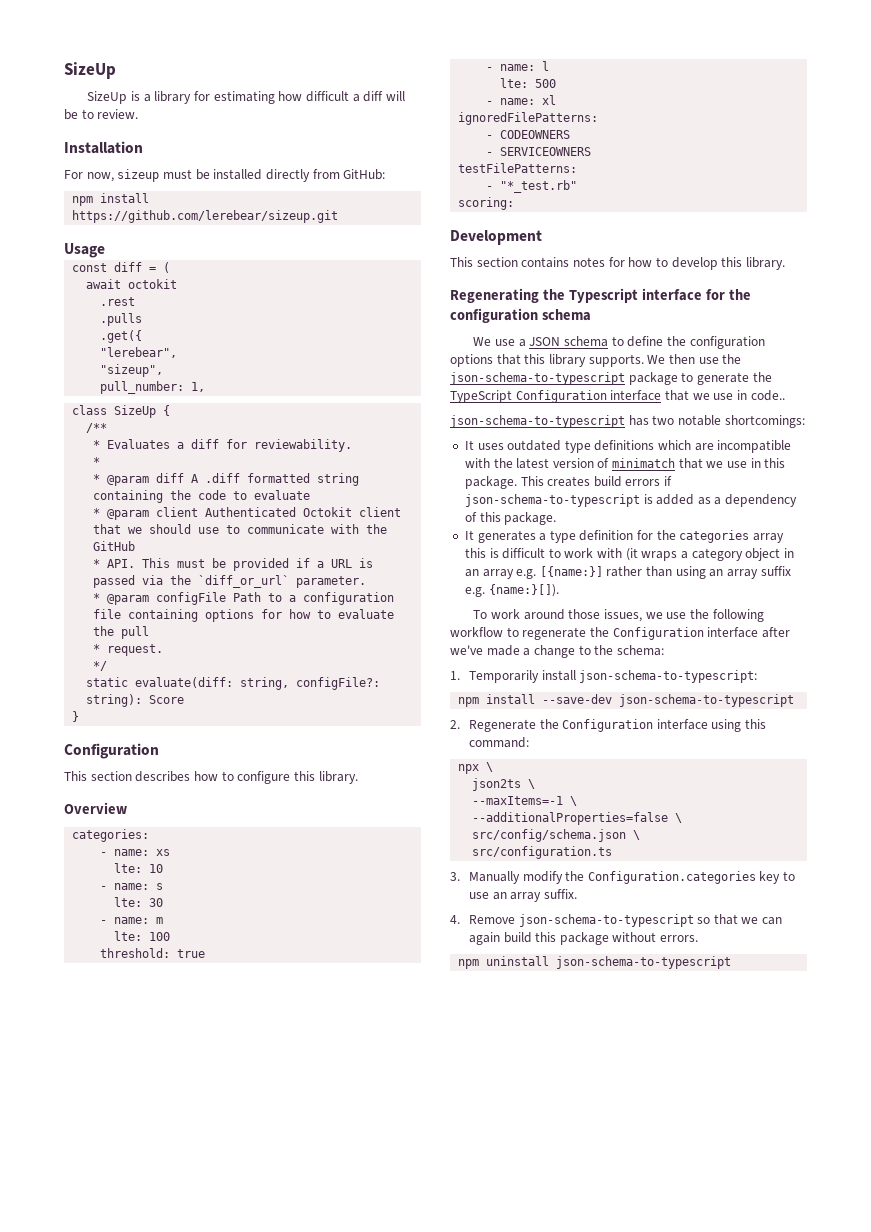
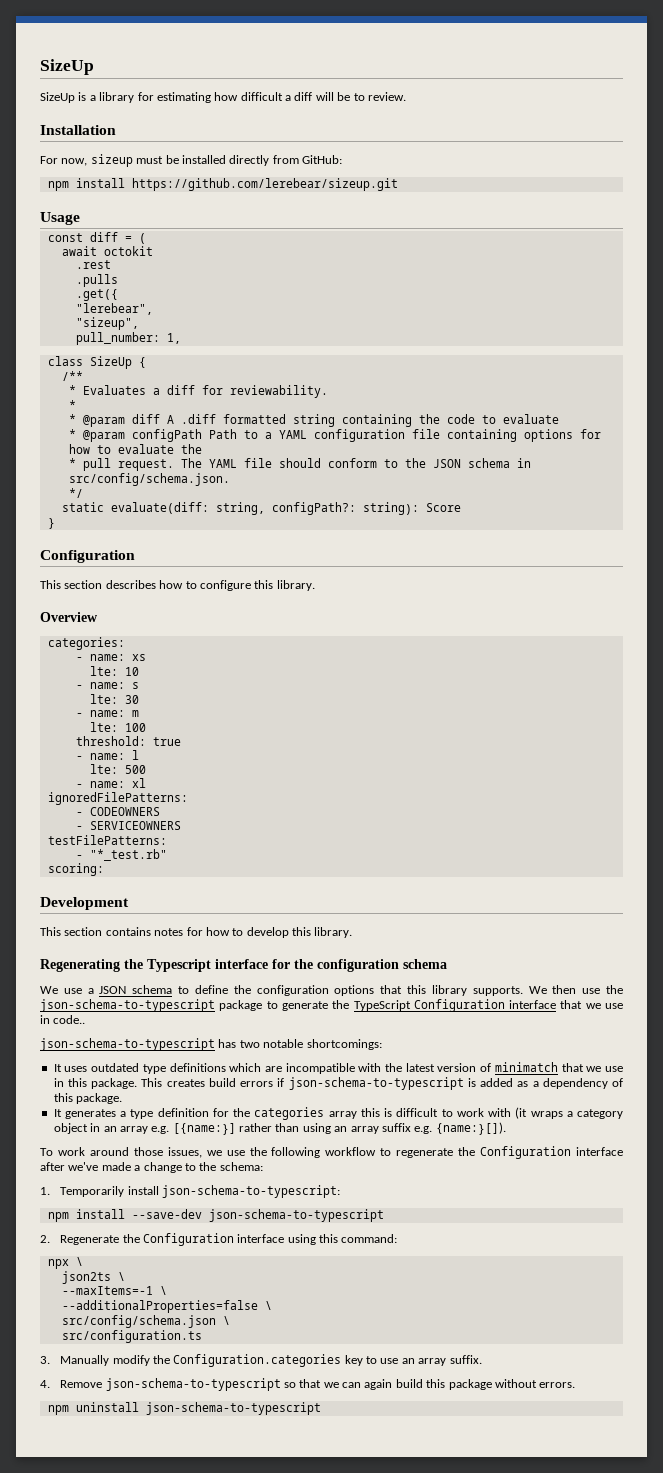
[156,507,402,517] [93,524,388,534] [93,541,136,551] [93,558,374,571] [93,575,367,588] [93,592,227,605] client Authenticated Octokit client that we should use to communicate with the GitHub // * API. This must be provided if a URL is passed via the `diff_or_url` parameter. // * @param configFile -> [131,429,202,442] configPath
(297, 598) none -> [278,430,307,439] YAML
[121,626,150,639] [93,644,101,653] pull // * -> [68,458,111,471] // * pull
(164, 650) none -> [180,458,531,468] [68,473,230,486] The YAML file should conform to the JSON schema in src/config/schema.json.
[296,677,381,690] configFile?: -> [271,502,356,515] configPath?:

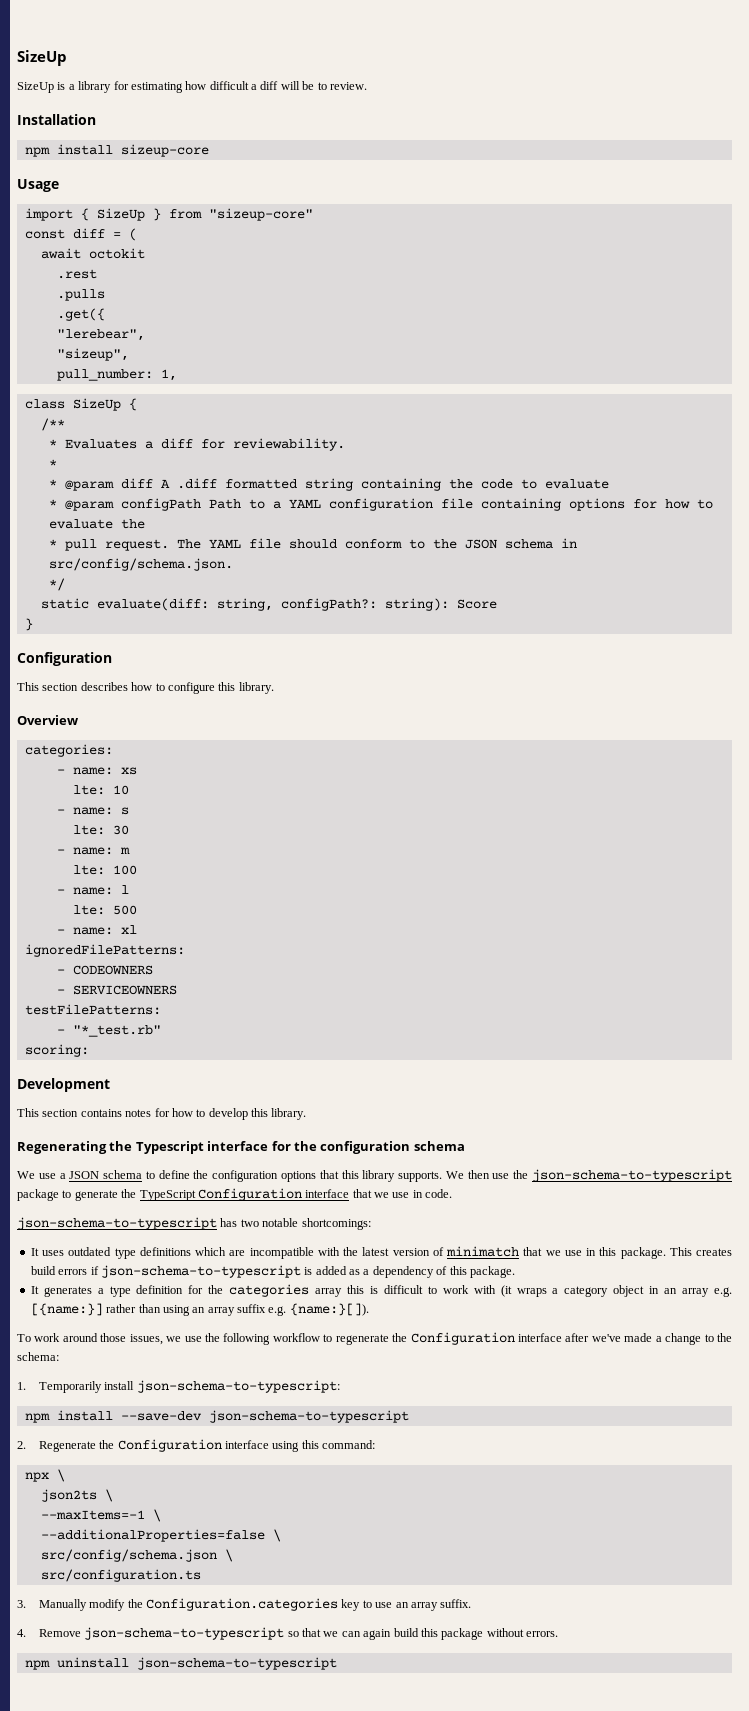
[40,154,342,167] [47,178,398,191] // For now, sizeup must be installed directly from GitHub: // npm install https://github.com/lerebear/sizeup.git -> [24,144,209,157] // npm install sizeup-core
(80, 218) none -> [24,208,313,221] // import { SizeUp } from "sizeup-core"
[75,736,181,746] // threshold: true -> (137, 870) none
[53,1015,86,1024] code.. -> [425,1189,453,1198] code.

